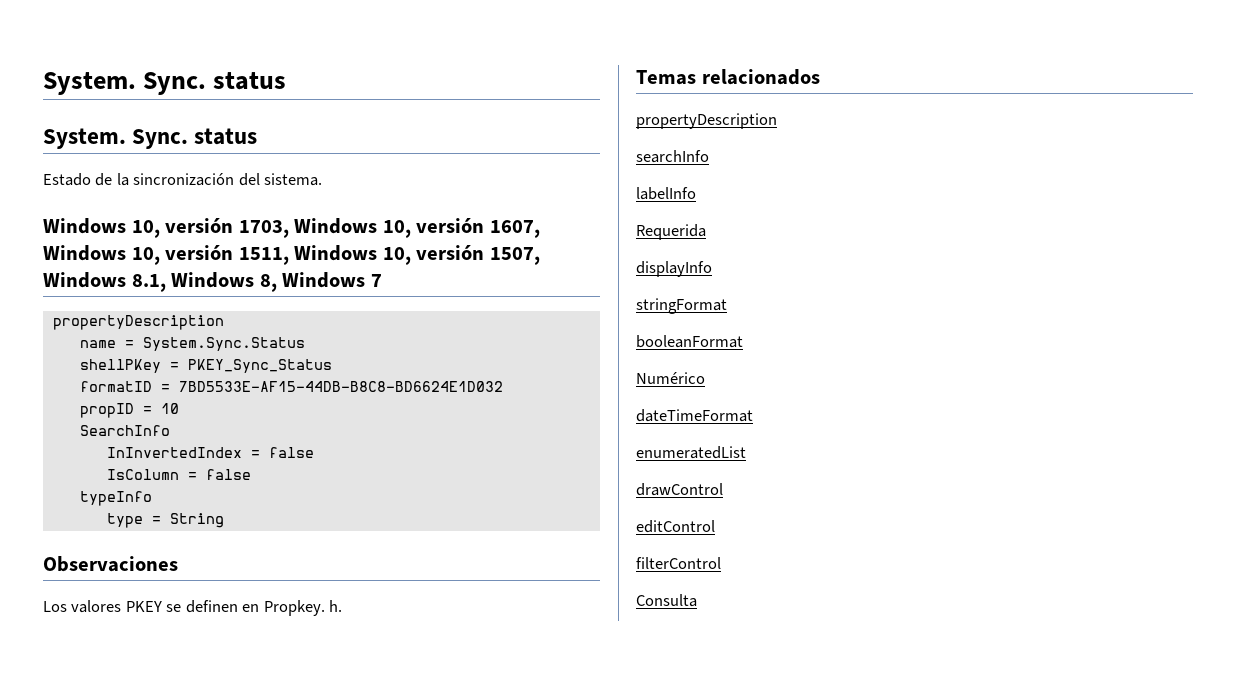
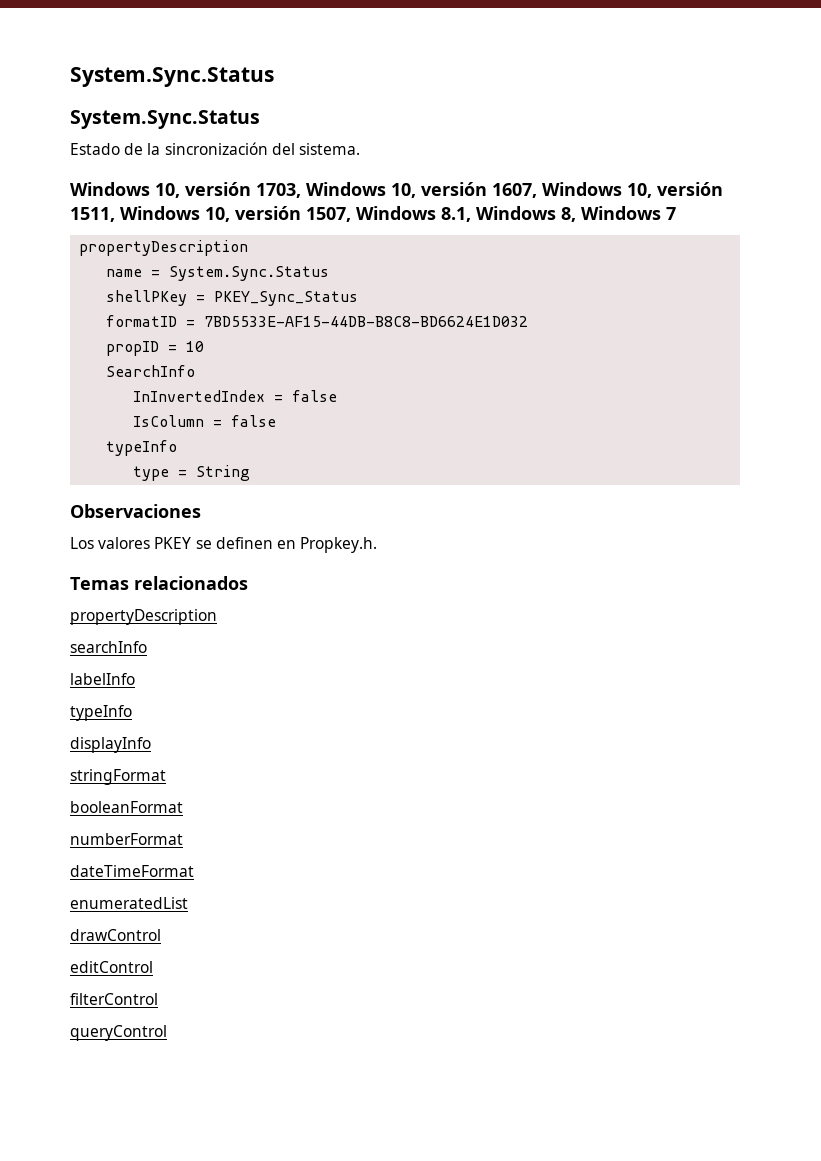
[43,72,287,95] [43,128,258,149] System. Sync. status // System. Sync. status -> [70,67,274,87] [70,110,260,129] System.Sync.Status // System.Sync.Status
[263,600,343,616] Propkey. h. -> [300,537,378,553] Propkey.h.
[636,224,706,240] Requerida -> [70,705,132,721] typeInfo
[636,372,705,384] Numérico -> [70,833,183,845] numberFormat
[636,594,697,607] Consulta -> [70,1025,167,1041] queryControl

